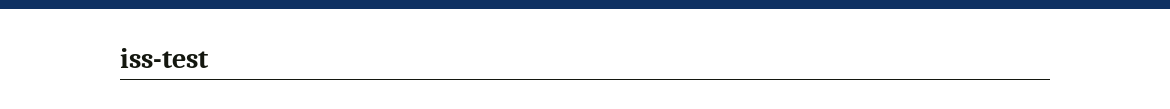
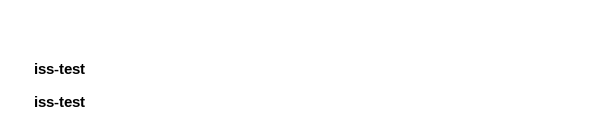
[120,48,209,68] iss-test -> [34,63,85,74] [34,96,85,107] iss-test // iss-test

